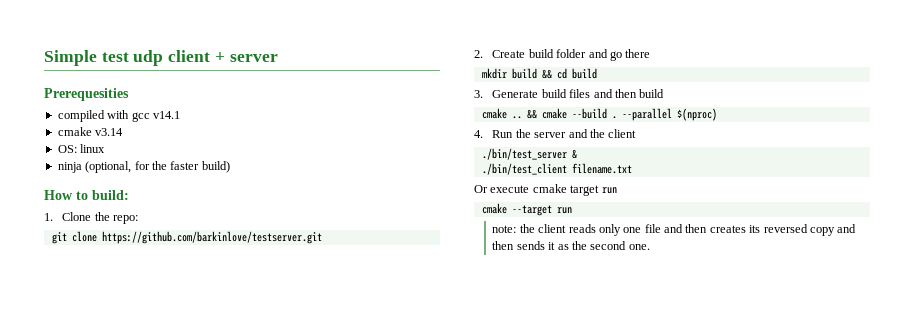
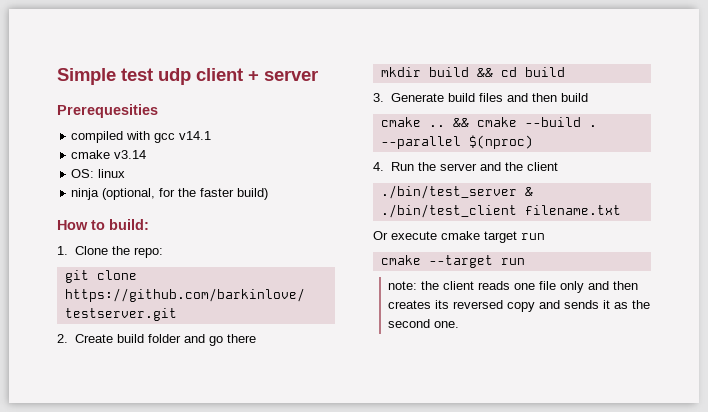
[598,224,621,236] only -> (511, 285) none
(661, 228) none -> [560,281,585,293] only
[492,241,515,250] then -> (561, 304) none

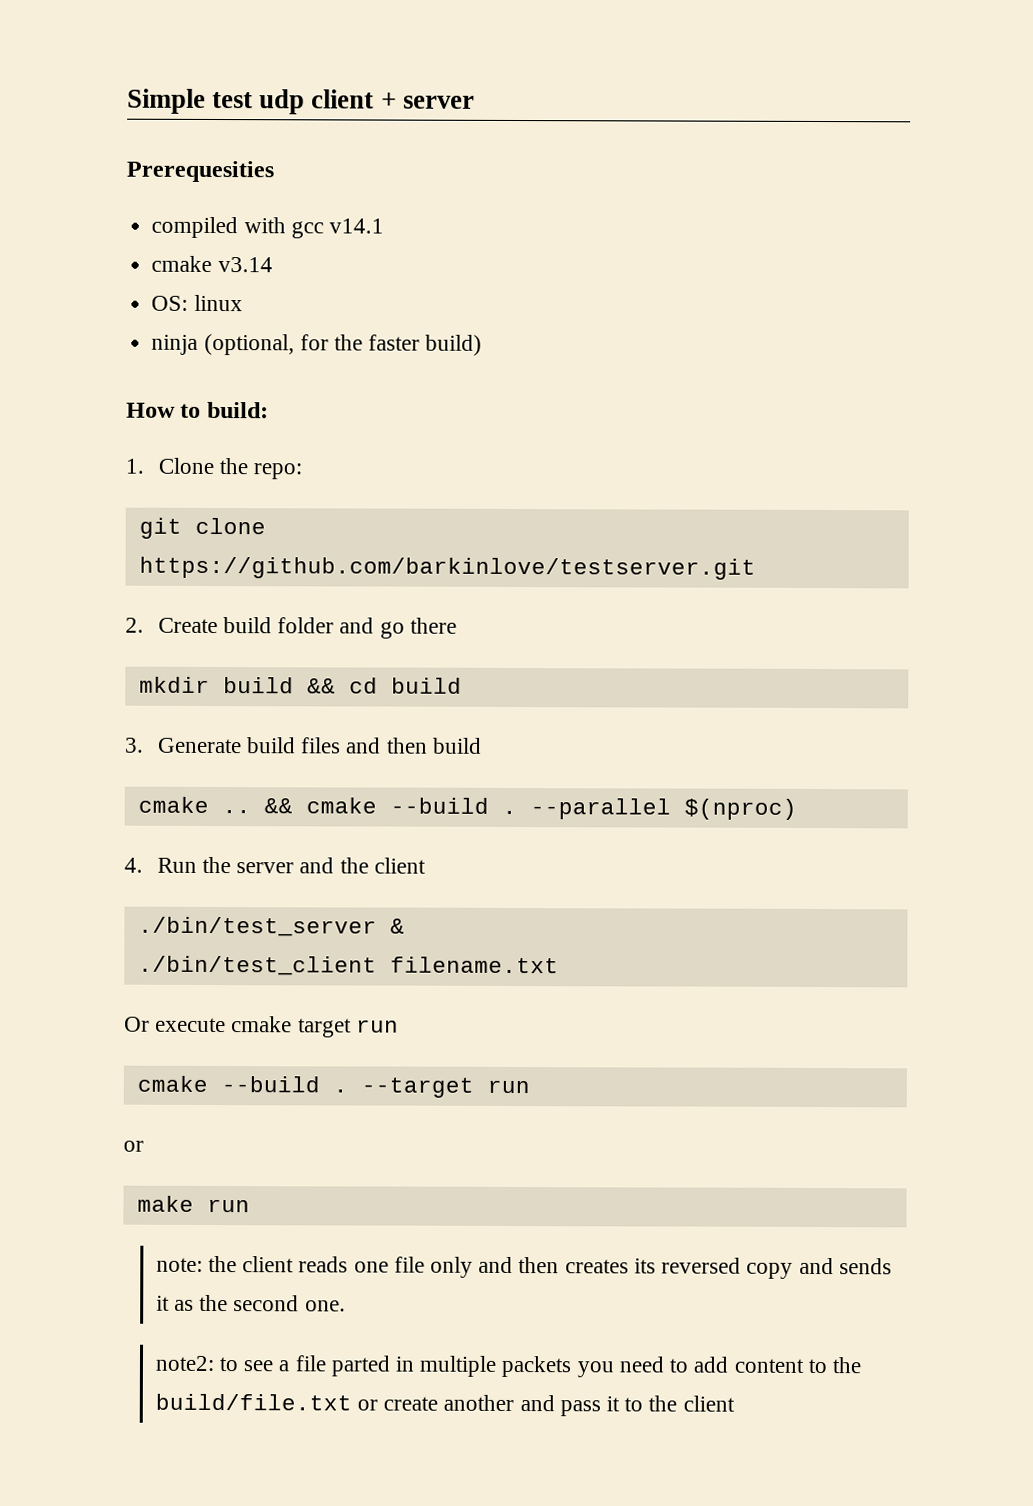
(421, 260) none -> [220,1076,348,1093] --build .
(525, 261) none -> [123,1140,144,1152] [136,1195,250,1213] // or // make run
(460, 324) none -> [154,1355,861,1378] [154,1393,735,1417] // note2: to see a file parted in multiple packets you need to add content to the build/file.txt or create another and pass it to the client

